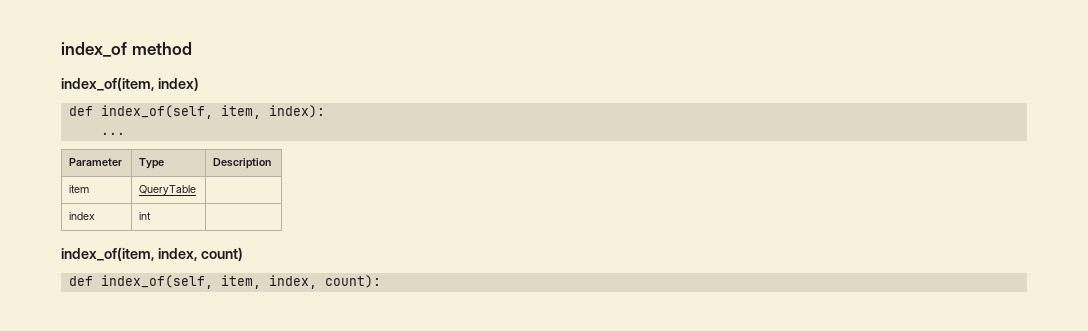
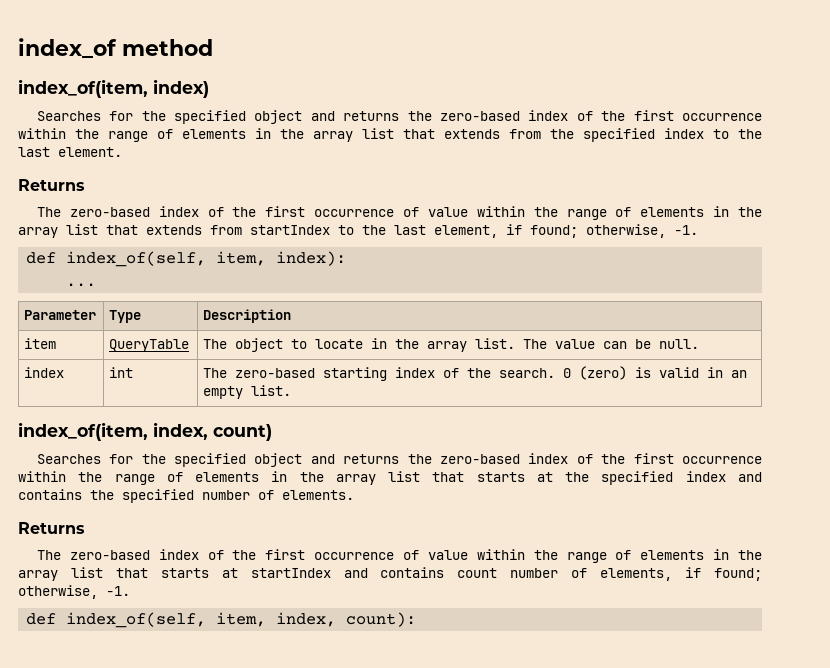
(199, 84) none -> [36,110,762,124] [18,128,762,142] [18,147,122,157] [18,179,85,191] [36,206,762,220] [18,224,698,238] // Searches for the specified object and returns the zero-based index of the first occurrence within the range of elements in the array list that extends from the specified index to the last element. // Returns // The zero-based index of the first occurrence of value within the range of elements in the array list that extends from startIndex to the last element, if found; otherwise, -1.
[69,212,96,220] [139,212,152,220] [61,247,243,261] // index | int | // index_of(item, index, count) -> [203,338,700,352] [24,367,65,378] [109,367,134,378] [203,366,748,381] [203,385,292,399] [18,422,272,441] [36,453,762,467] [18,471,762,485] [18,489,354,503] [18,522,85,534] [36,549,762,563] [18,567,762,581] [18,585,130,599] The object to locate in the array list. The value can be null. // index | int | The zero-based starting index of the search. 0 (zero) is valid in an empty list. // index_of(item, index, count) // Searches for the specified object and returns the zero-based index of the first occurrence within the range of elements in the array list that starts at the specified index and contains the specified number of elements. // Returns // The zero-based index of the first occurrence of value within the range of elements in the array list that starts at startIndex and contains count number of elements, if found; otherwise, -1.

